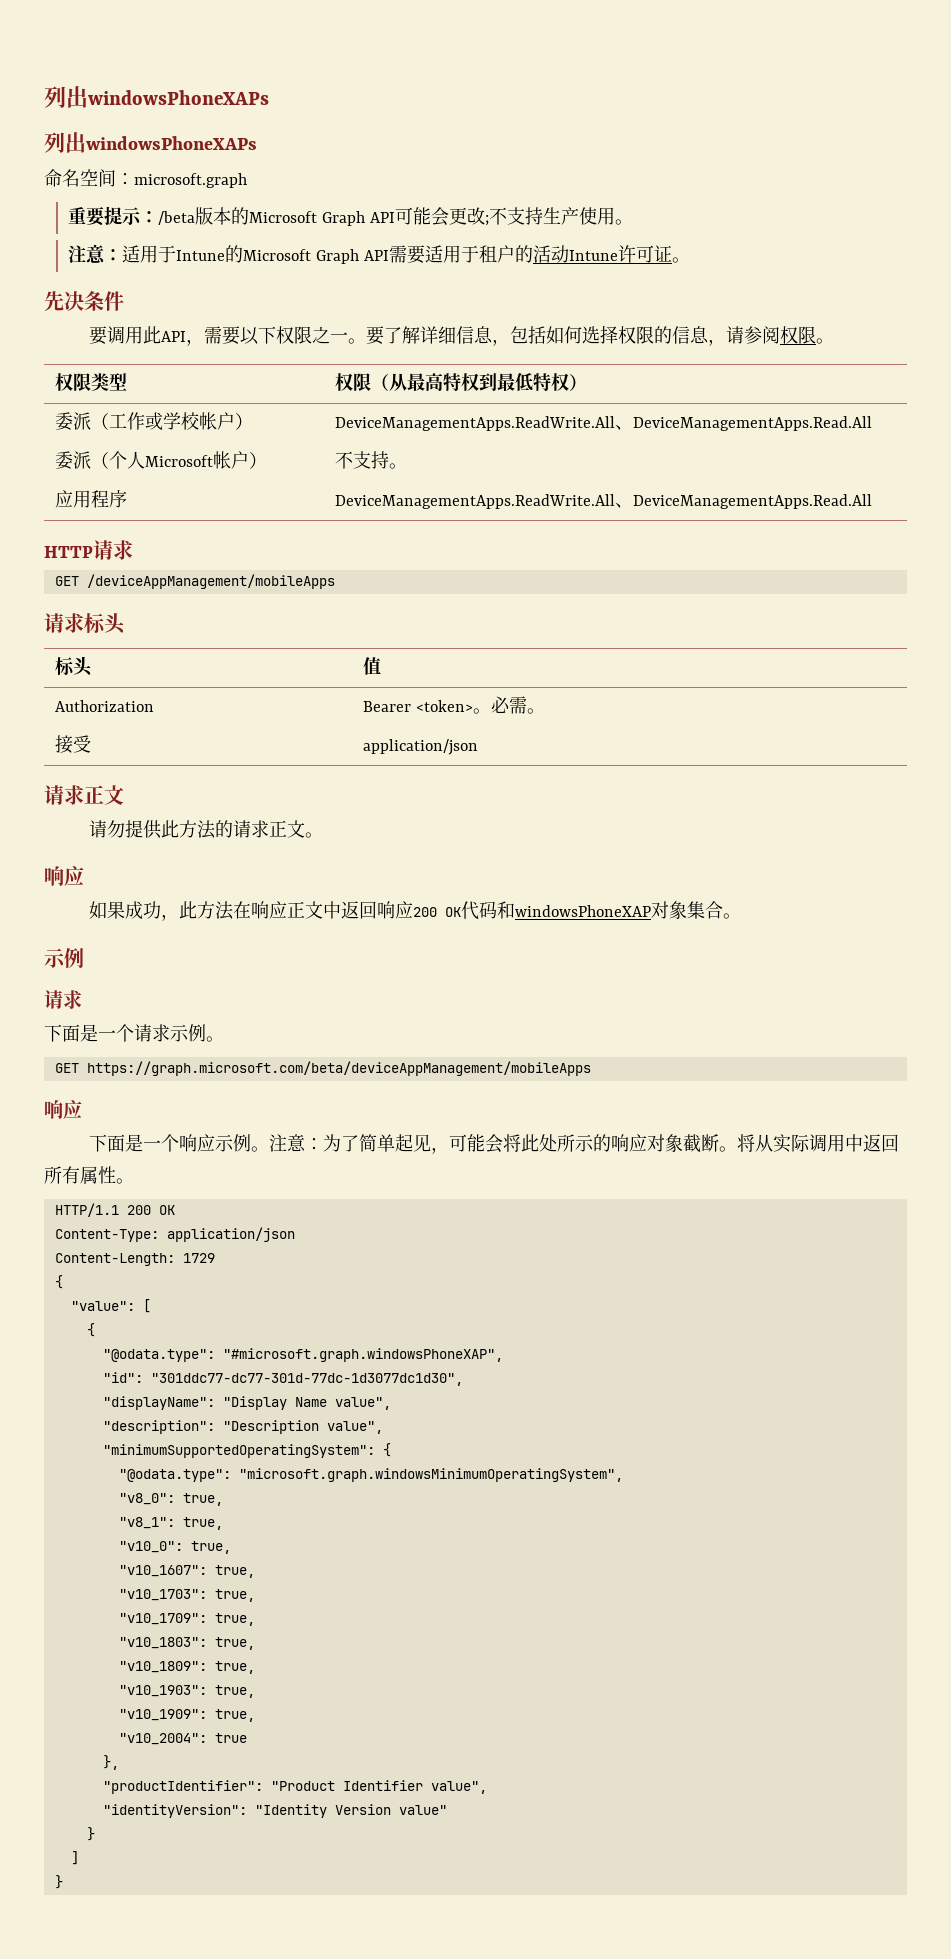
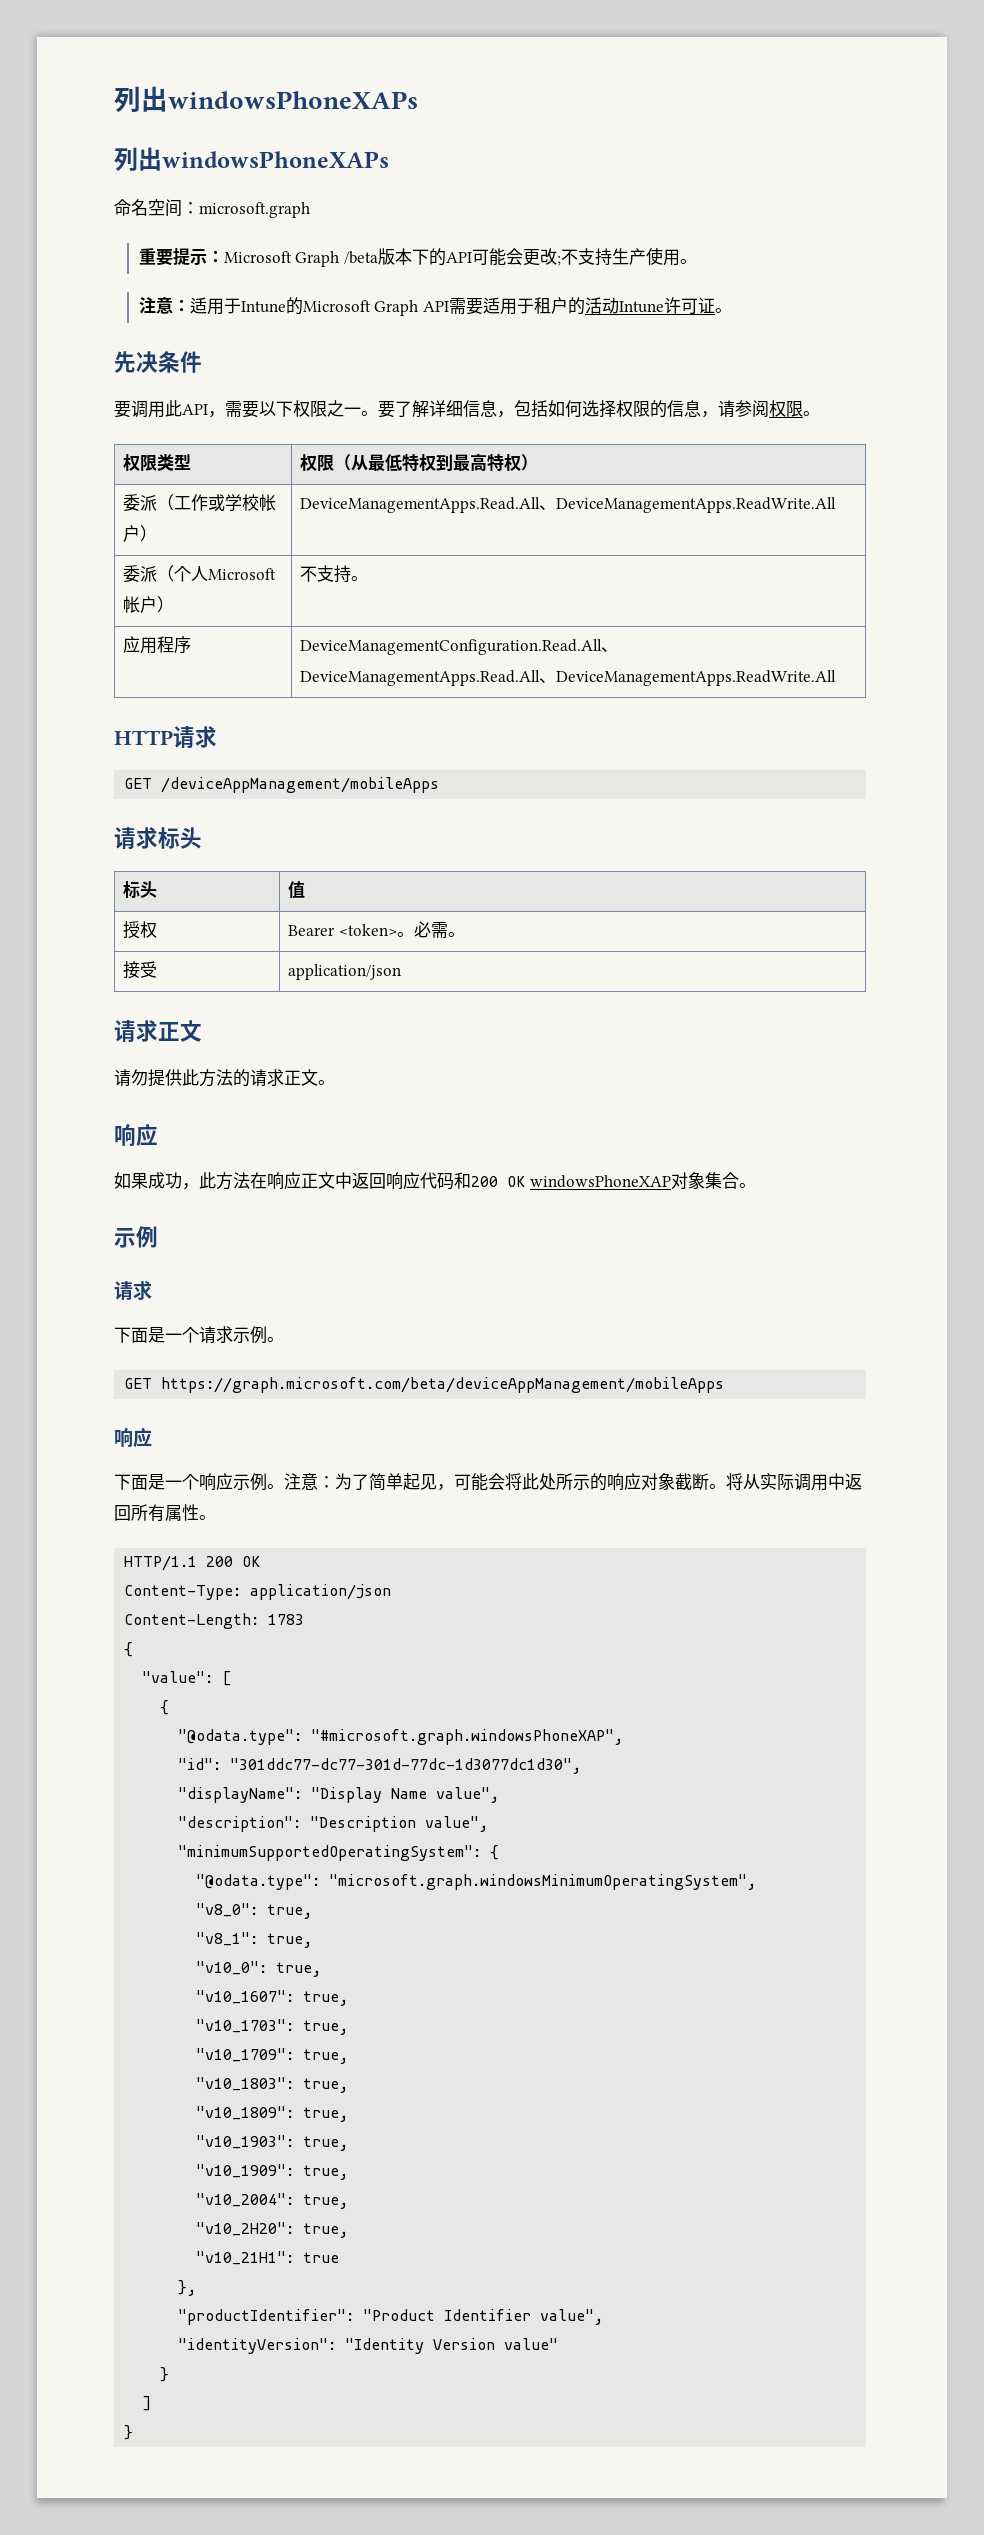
[158,207,366,226] /beta版本的Microsoft Graph -> [223,248,446,267] Microsoft Graph /beta版本下的
[424,373,443,391] 高 -> [384,454,402,471] 低
[514,373,533,391] 低 -> [469,453,487,471] 高
[334,416,872,431] DeviceManagementApps.ReadWrite.All、DeviceManagementApps.Read.All -> [299,497,836,513] DeviceManagementApps.Read.All、DeviceManagementApps.ReadWrite.All
[334,494,872,509] DeviceManagementApps.ReadWrite.All、DeviceManagementApps.Read.All -> [299,639,618,655] [299,670,836,686] DeviceManagementConfiguration.Read.All、DeviceManagementApps.Read.All、DeviceManagementApps.ReadWrite.All
[54,700,154,712] Authorization -> [122,921,157,939] 授权
[413,901,516,920] 200 OK代码和 -> [420,1172,525,1190] 代码和200 OK
[182,1253,215,1263] 1729 -> [268,1614,305,1625] 1783
(207, 1739) none -> [303,2194,349,2209] [196,2222,349,2238] [196,2251,295,2265] true, // "v10_2H20": true, // "v10_21H1":

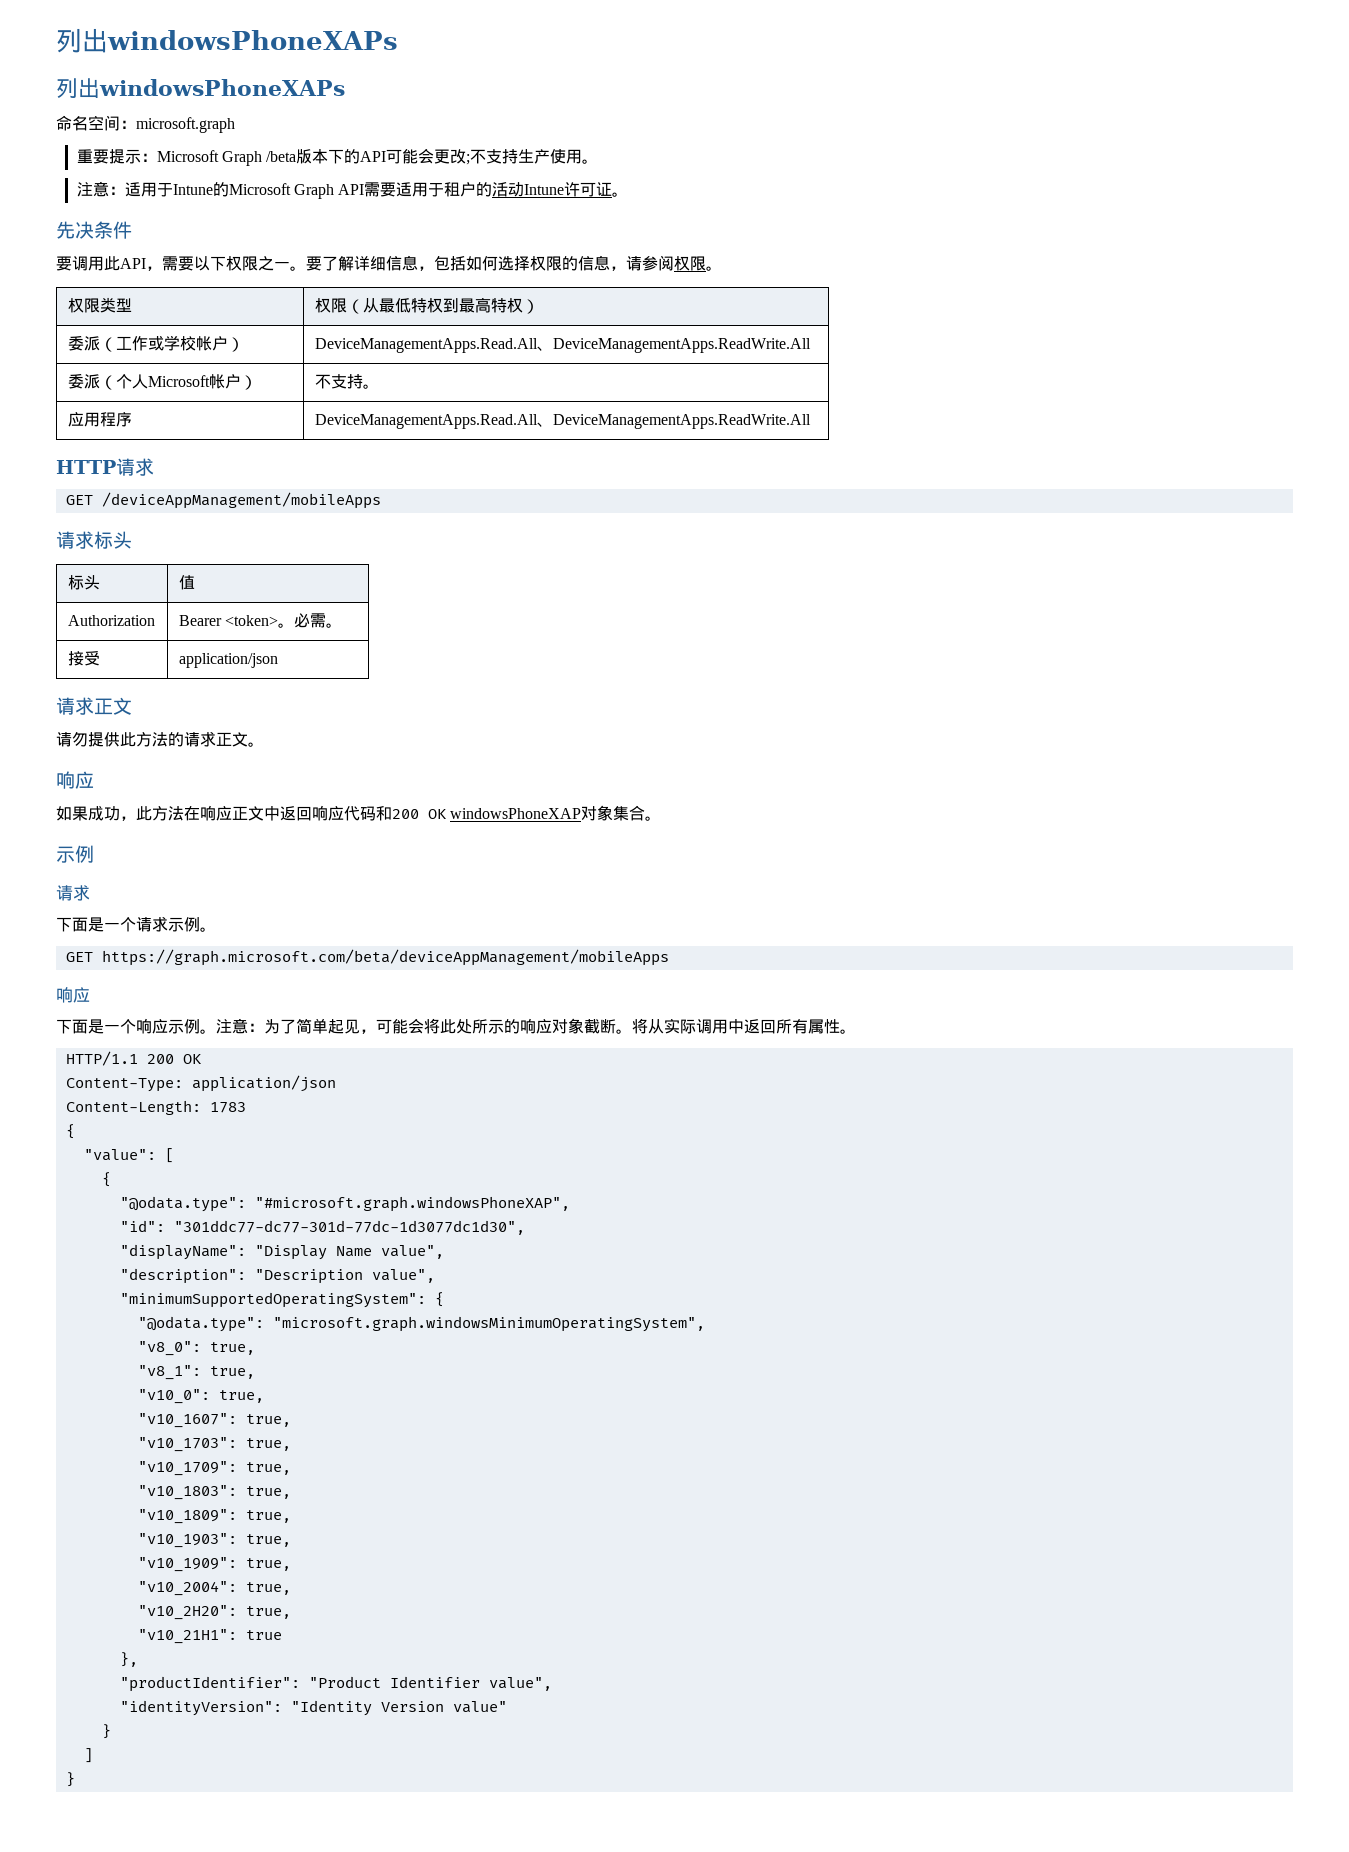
[299,639,618,655] DeviceManagementConfiguration.Read.All、 -> (132, 419) none
[122,921,157,939] 授权 -> [67,615,155,626] Authorization

